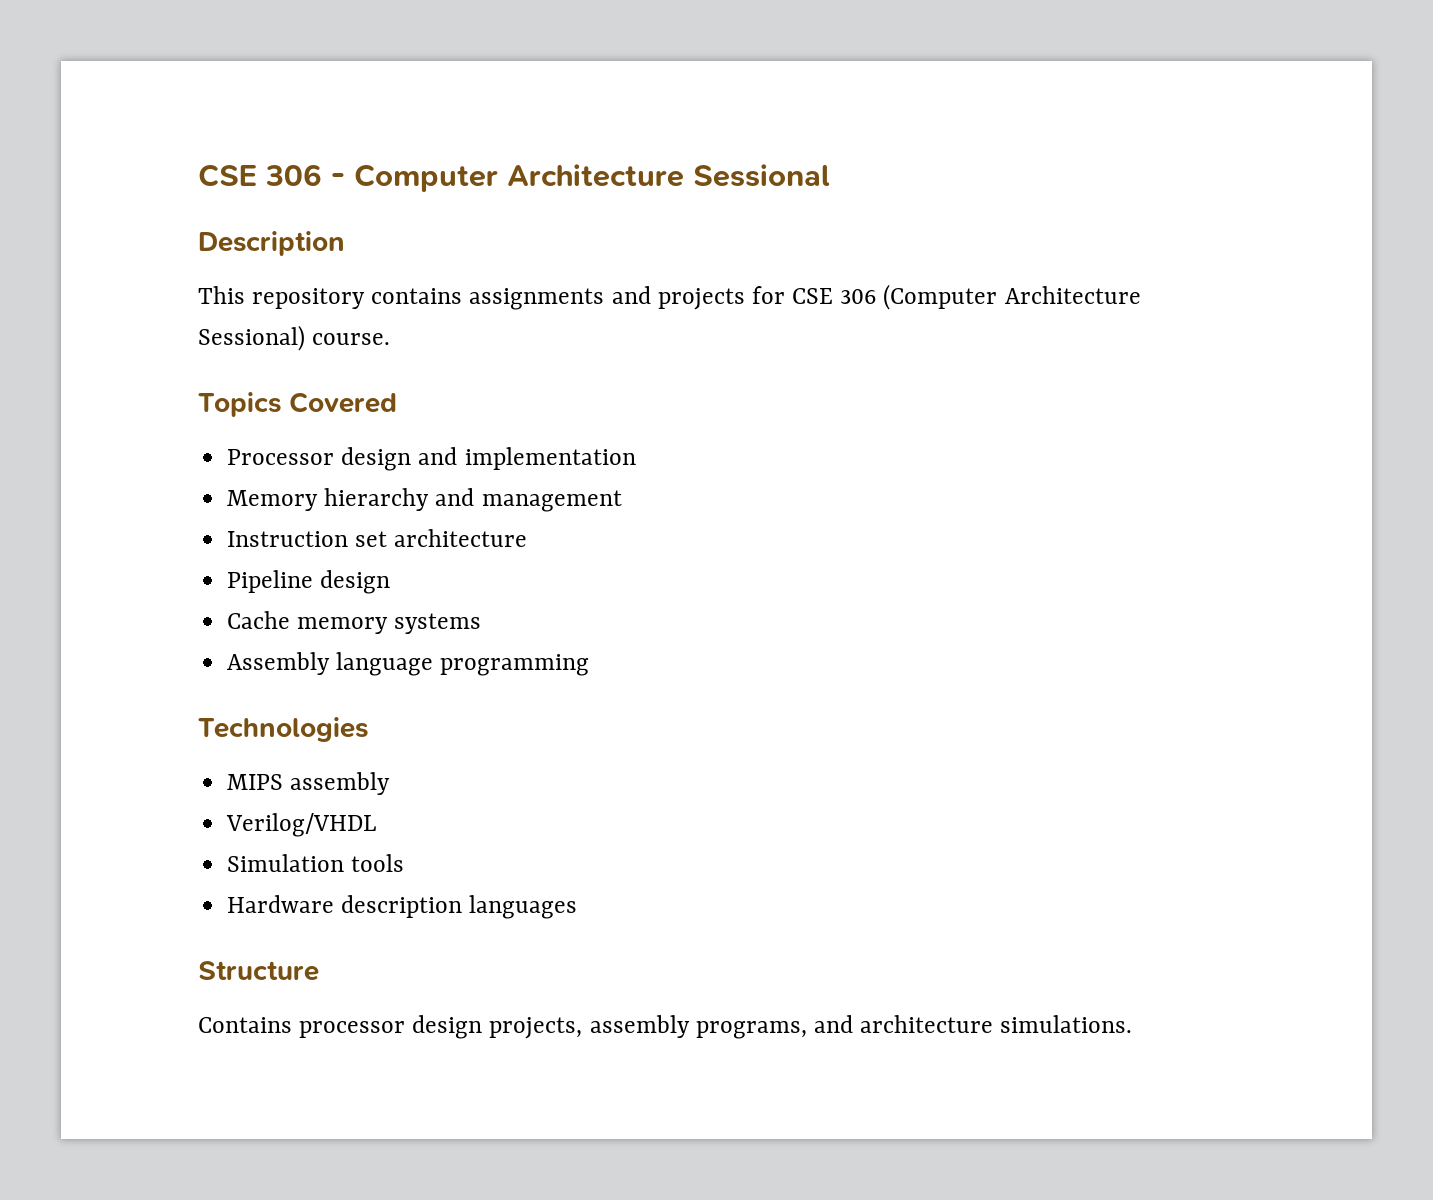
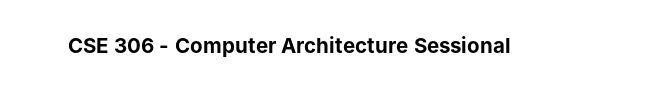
[198,231,345,256] [198,284,1141,310] [198,325,391,351] [198,392,397,417] [227,447,636,471] [227,488,622,512] [227,529,528,547] [227,570,391,594] [227,611,482,634] [227,652,590,676] [198,717,368,742] [227,772,391,795] [226,813,377,837] [227,854,405,872] [227,895,578,919] [198,961,319,981] [198,1015,1133,1039] // Description // This repository contains assignments and projects for CSE 306 (Computer Architecture Sessional) course. // Topics Covered // Processor design and implementation // Memory hierarchy and management // Instruction set architecture // Pipeline design // Cache memory systems // Assembly language programming // Technologies // MIPS assembly // Verilog/VHDL // Simulation tools // Hardware description languages // Structure // Contains processor design projects, assembly programs, and architecture simulations. -> (511, 44) none

